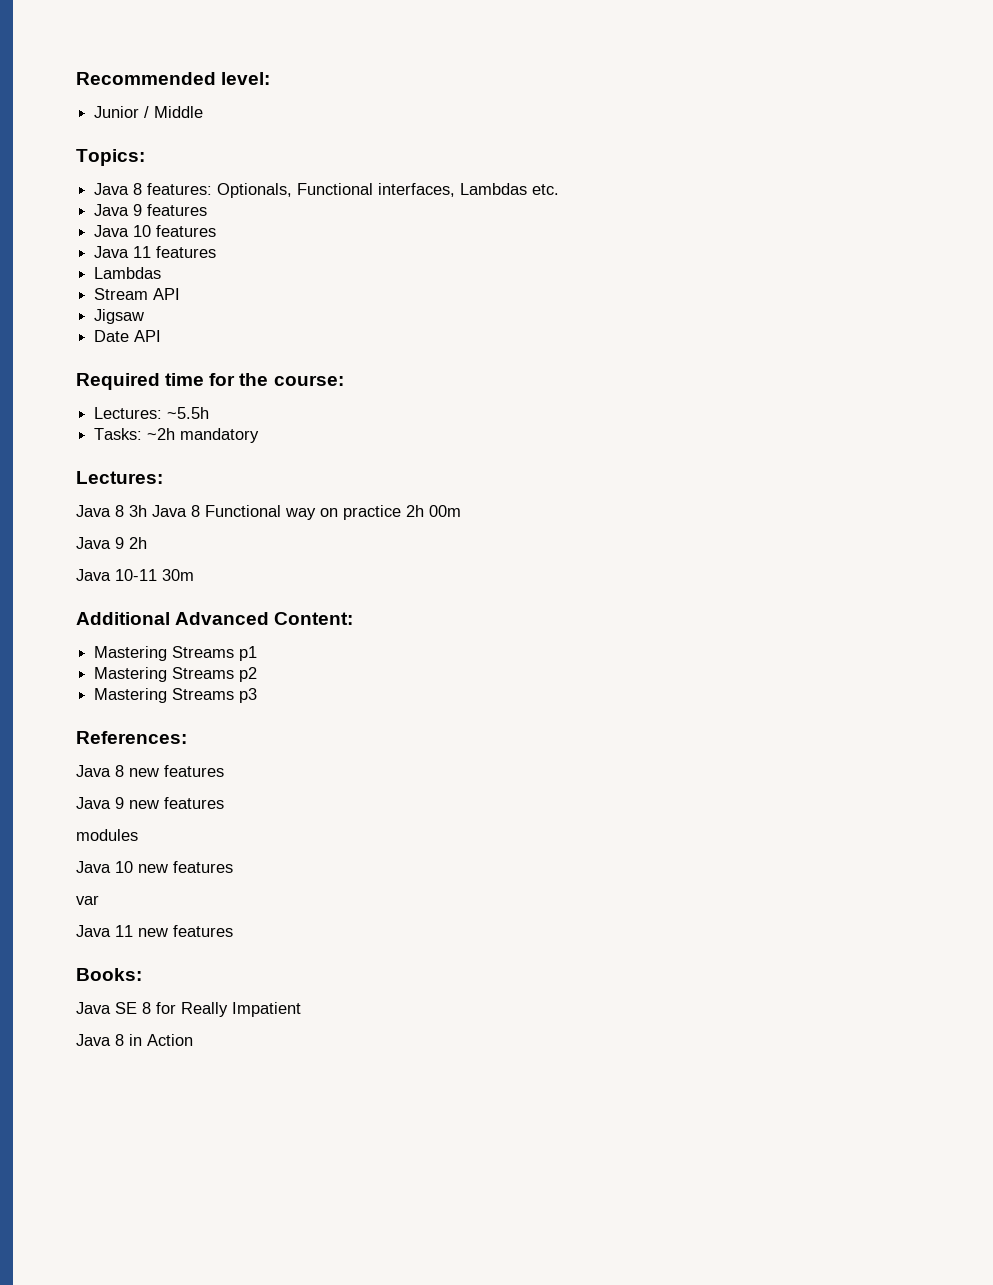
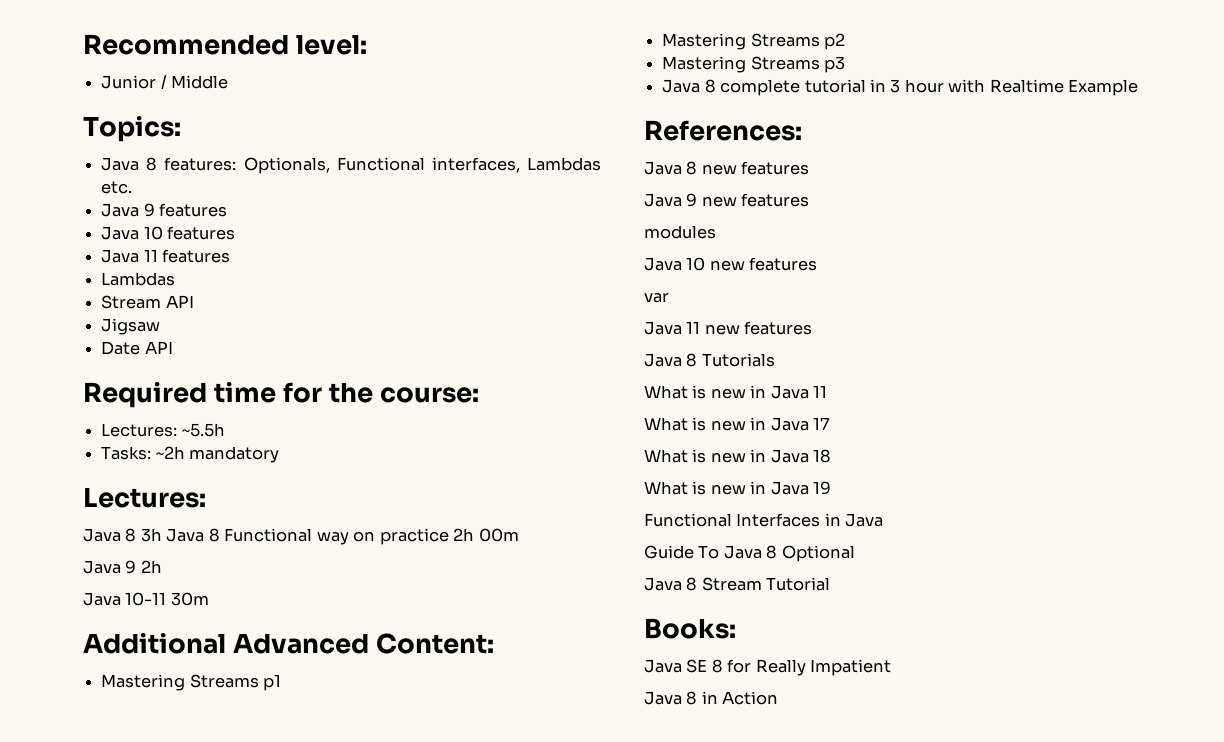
(258, 695) none -> [662,79,1139,96] // Java 8 complete tutorial in 3 hour with Realtime Example
(233, 931) none -> [644,353,775,367] [644,385,828,399] [644,417,830,431] [644,449,832,463] [644,481,832,495] [644,513,884,527] [644,545,855,562] [644,577,831,591] // Java 8 Tutorials // What is new in Java 11 // What is new in Java 17 // What is new in Java 18 // What is new in Java 19 // Functional Interfaces in Java // Guide To Java 8 Optional // Java 8 Stream Tutorial

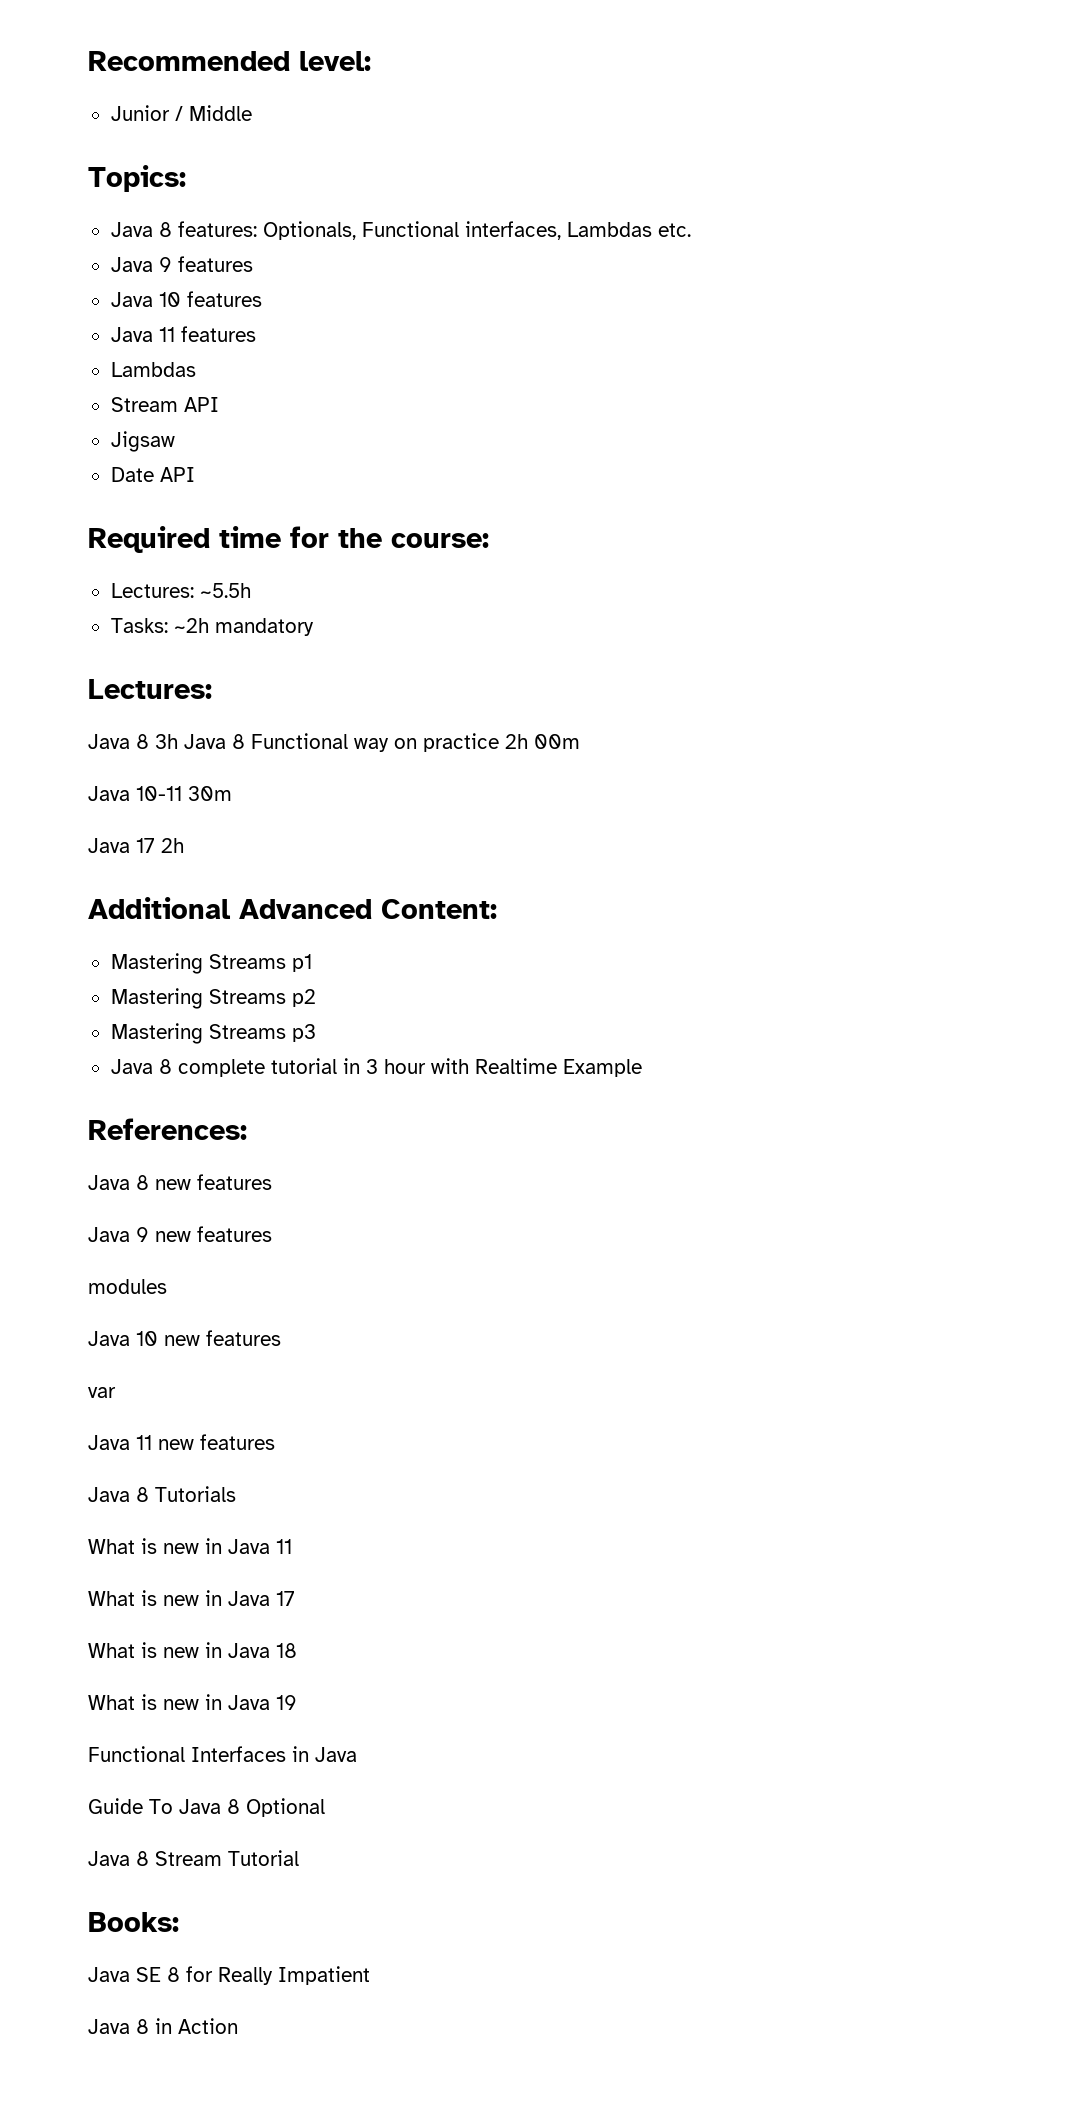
[125,560,162,574] [83,592,209,606] 9 2h // Java 10-11 30m -> [136,786,232,801] [88,838,184,853] 10-11 30m // Java 17 2h

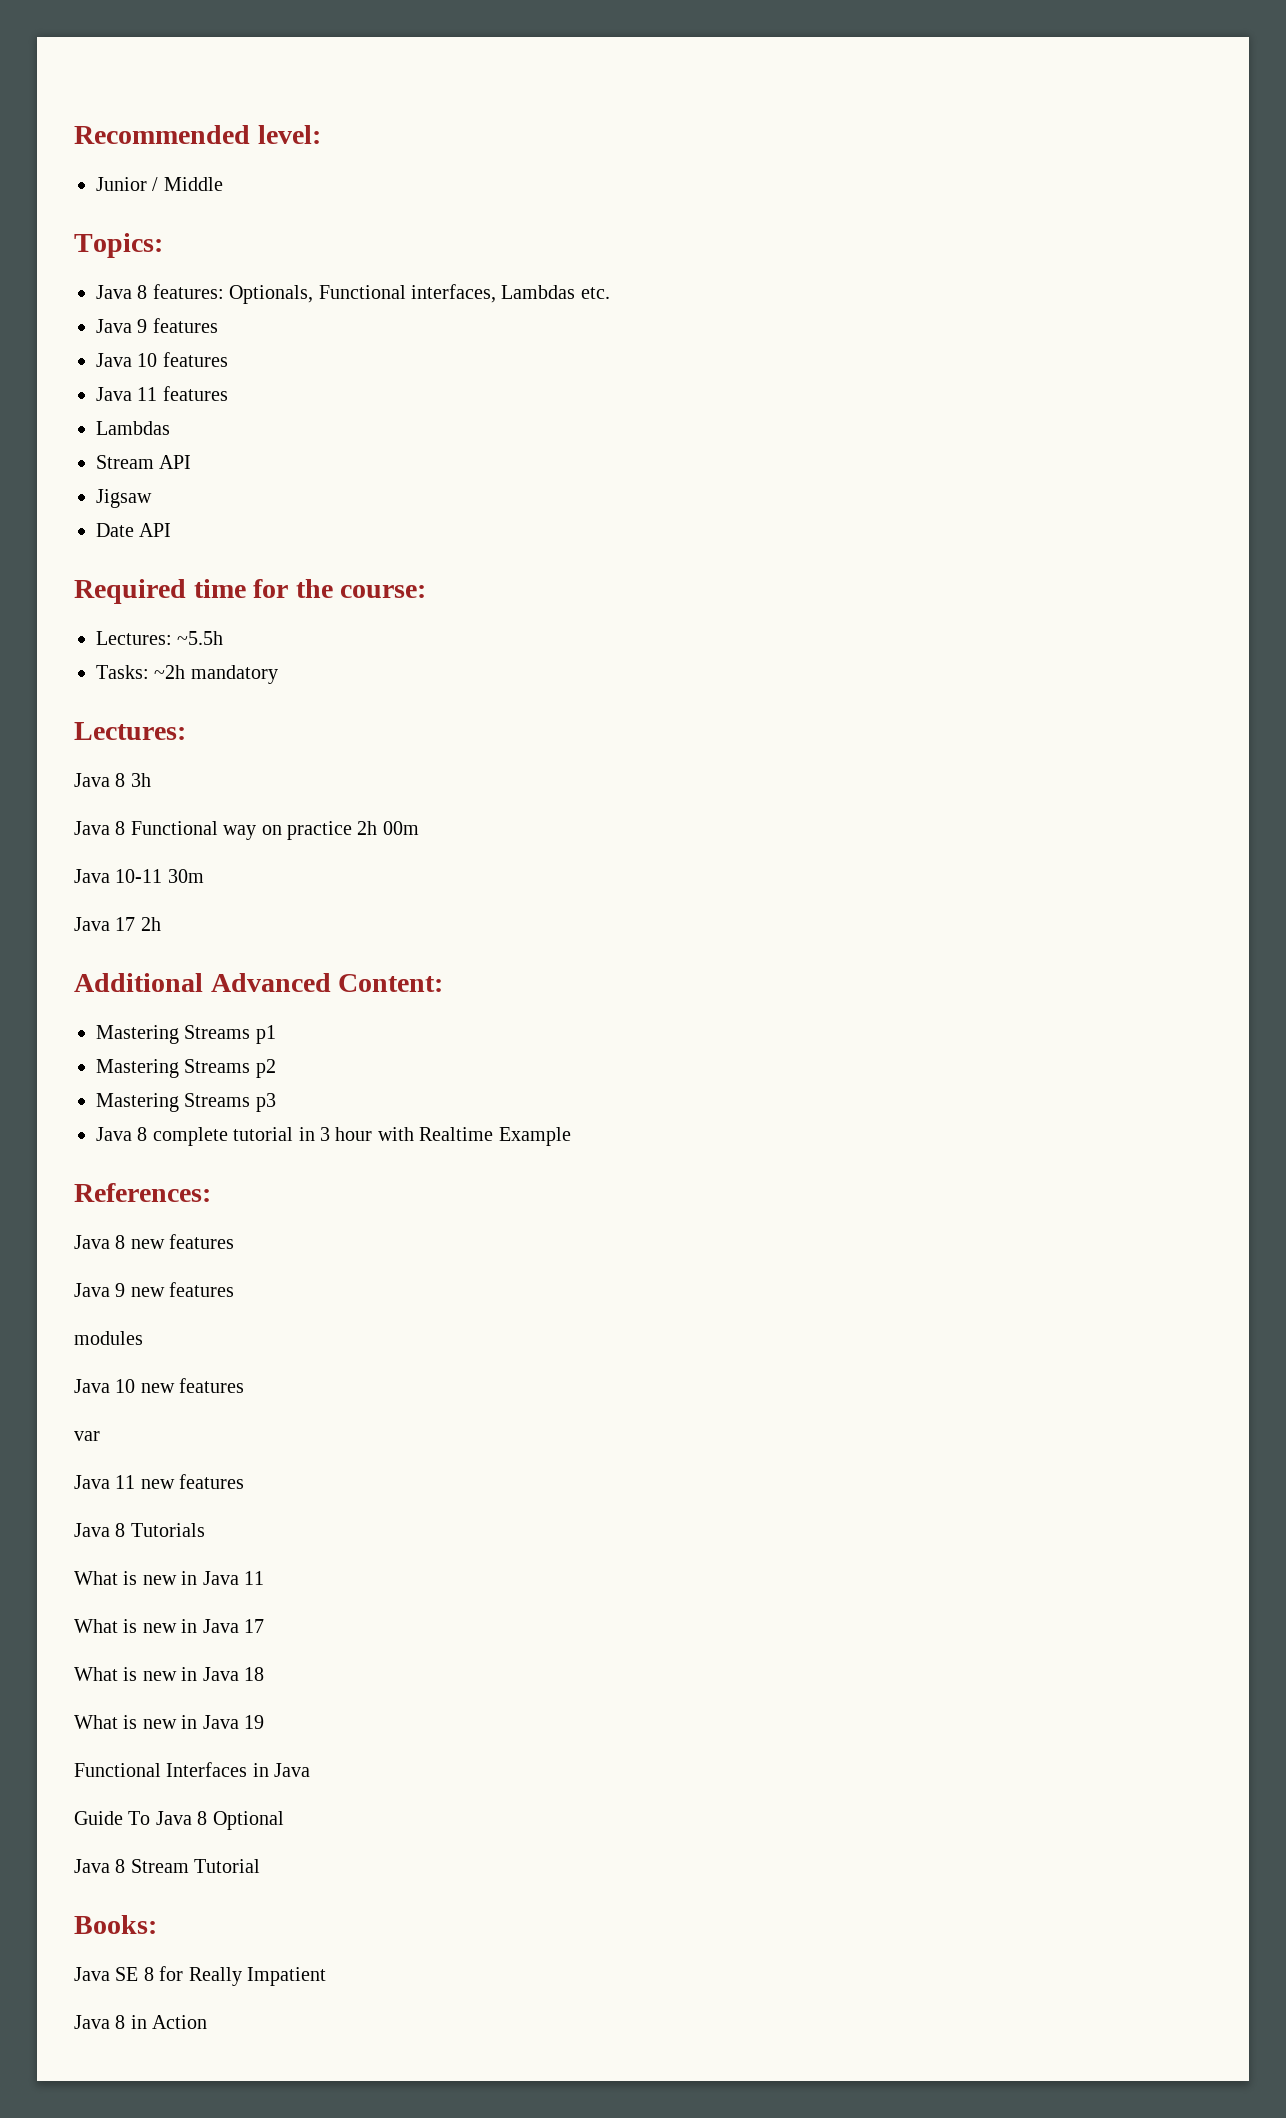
(178, 741) none -> (151, 780) //

